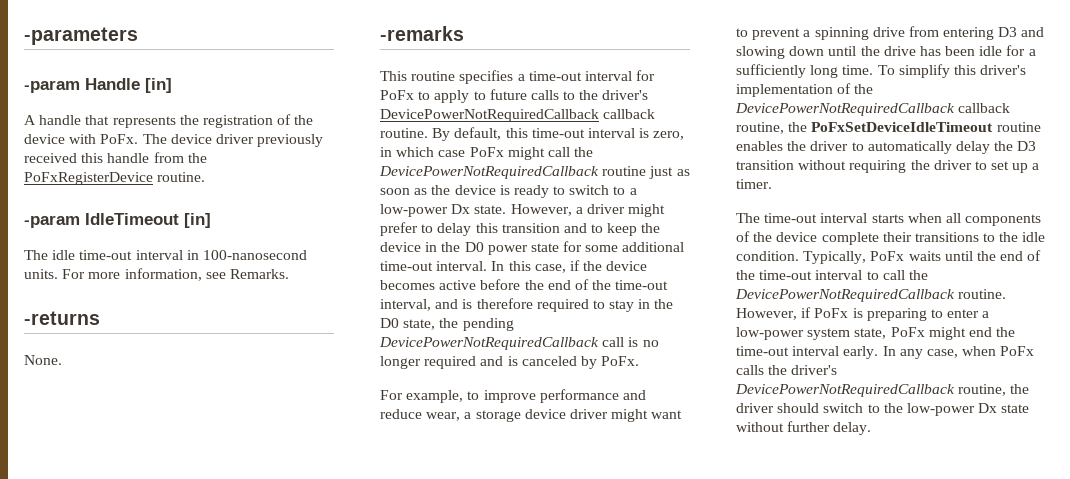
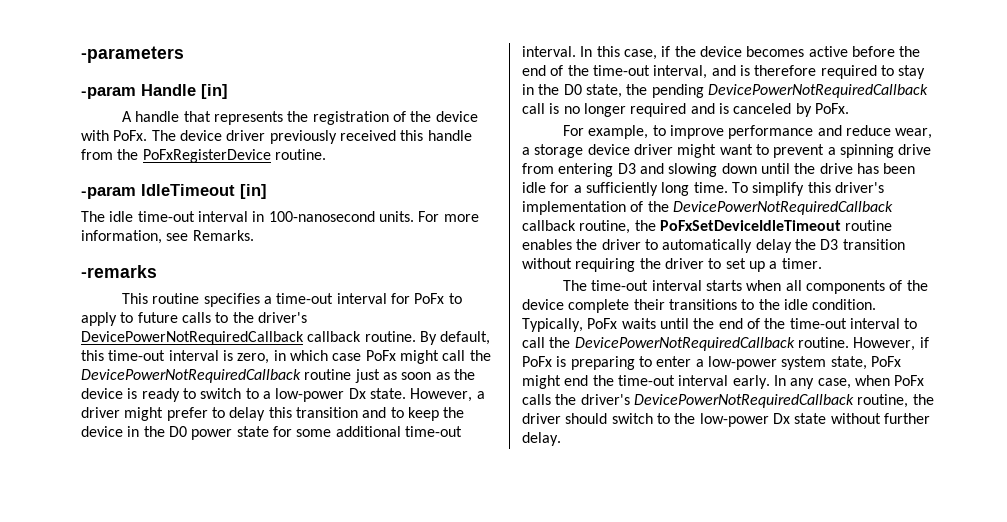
[24,311,100,325] [24,355,62,365] // -returns // None. -> (254, 235) none

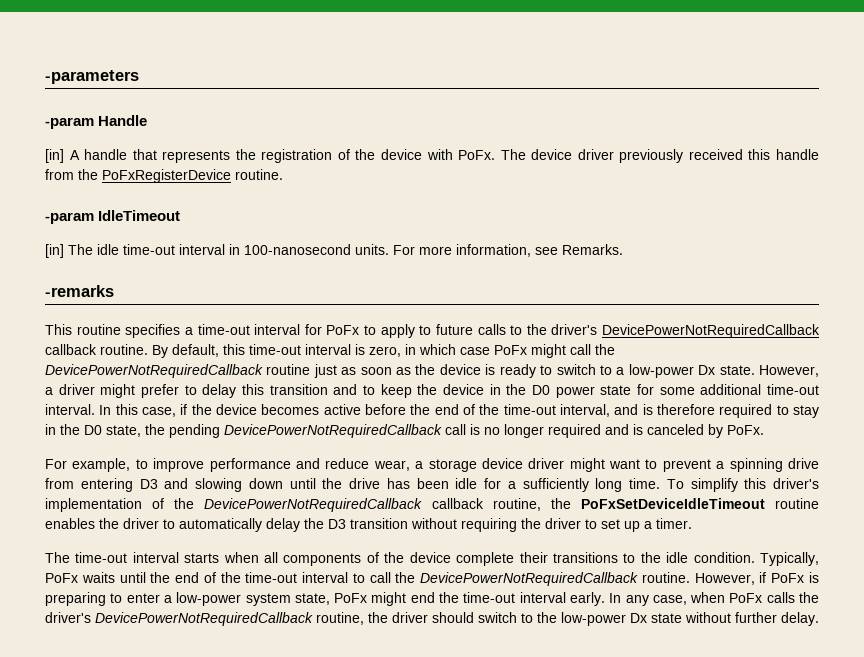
[201,84,228,99] [in] // -> [45,149,64,163] // [in]
[240,184,267,199] [in] // -> [45,244,64,258] // [in]

